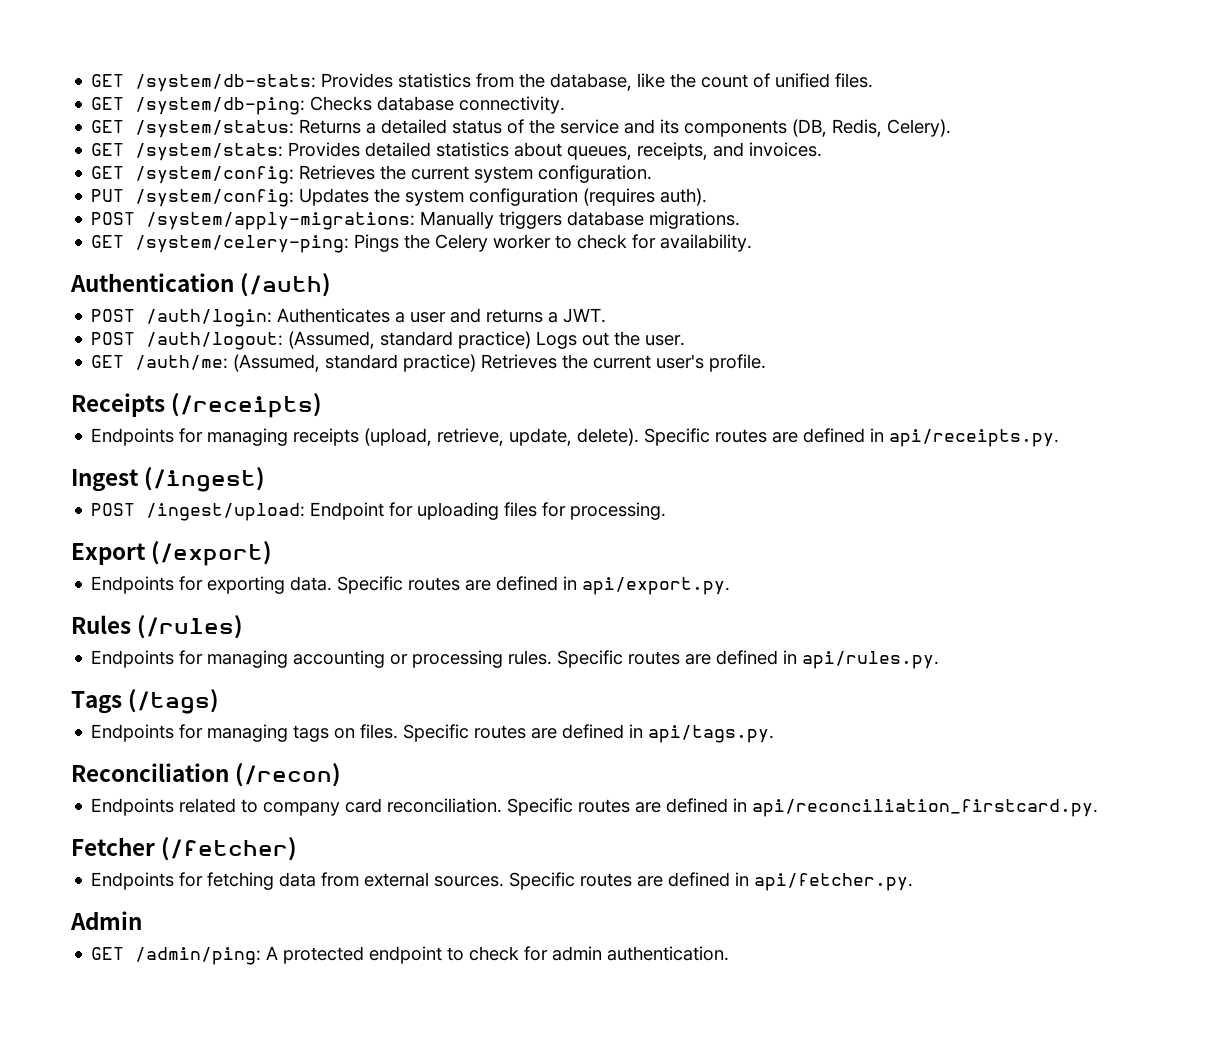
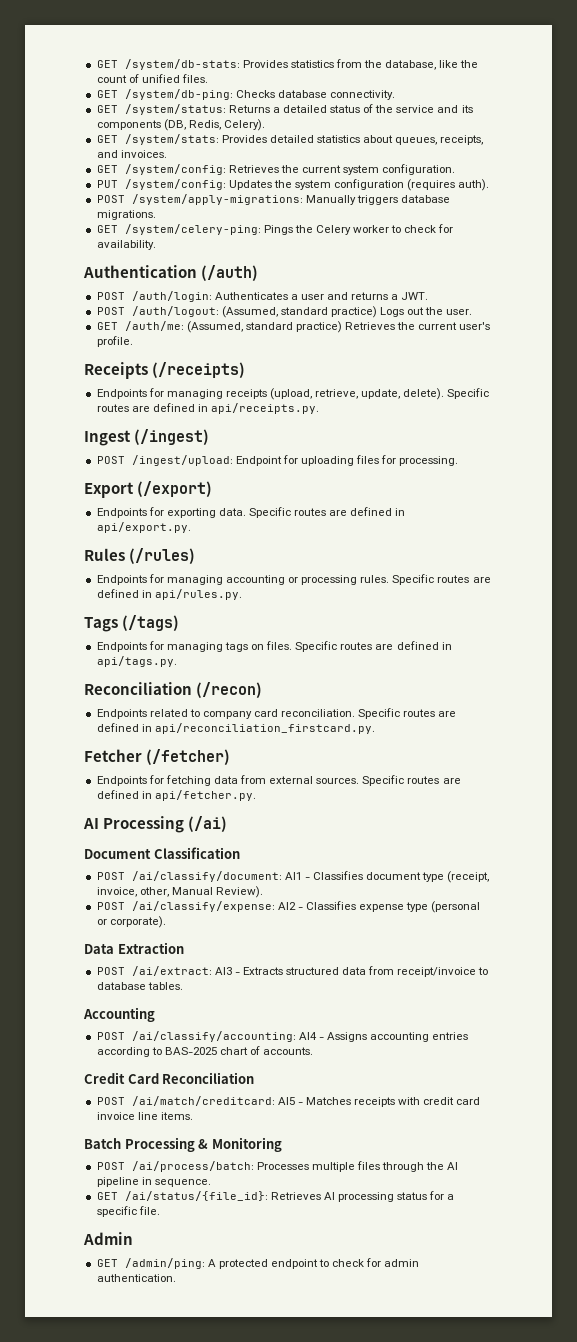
(914, 882) none -> [83,816,228,833] [84,847,240,859] [96,871,490,883] [96,886,263,898] [96,901,481,913] [96,916,166,928] [84,942,184,954] [96,966,489,977] [96,982,183,990] [83,1007,155,1022] [96,1031,469,1042] [96,1046,314,1057] [84,1072,255,1084] [96,1096,481,1107] [96,1112,193,1120] [84,1137,282,1152] [96,1161,459,1172] [96,1177,211,1187] [96,1191,455,1202] [96,1206,160,1217] // AI Processing (/ai) // Document Classification // POST /ai/classify/document: AI1 - Classifies document type (receipt, invoice, other, Manual Review). // POST /ai/classify/expense: AI2 - Classifies expense type (personal or corporate). // Data Extraction // POST /ai/extract: AI3 - Extracts structured data from receipt/invoice to database tables. // Accounting // POST /ai/classify/accounting: AI4 - Assigns accounting entries according to BAS-2025 chart of accounts. // Credit Card Reconciliation // POST /ai/match/creditcard: AI5 - Matches receipts with credit card invoice line items. // Batch Processing & Monitoring // POST /ai/process/batch: Processes multiple files through the AI pipeline in sequence. // GET /ai/status/{file_id}: Retrieves AI processing status for a specific file.

